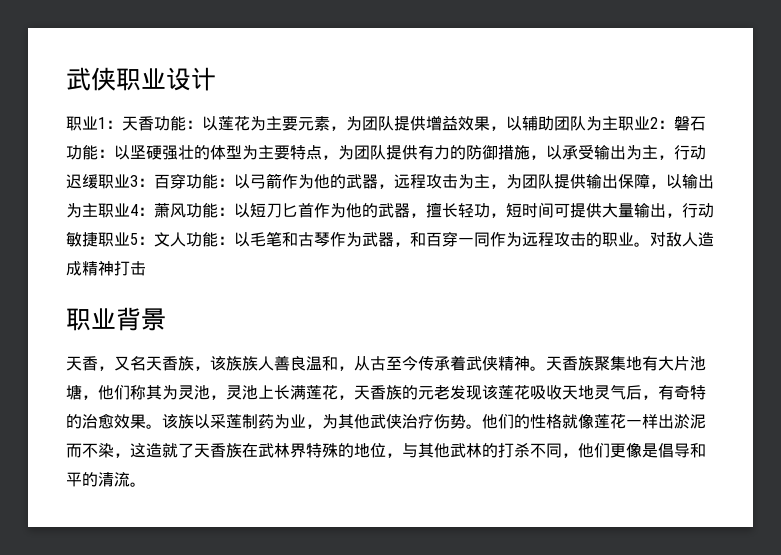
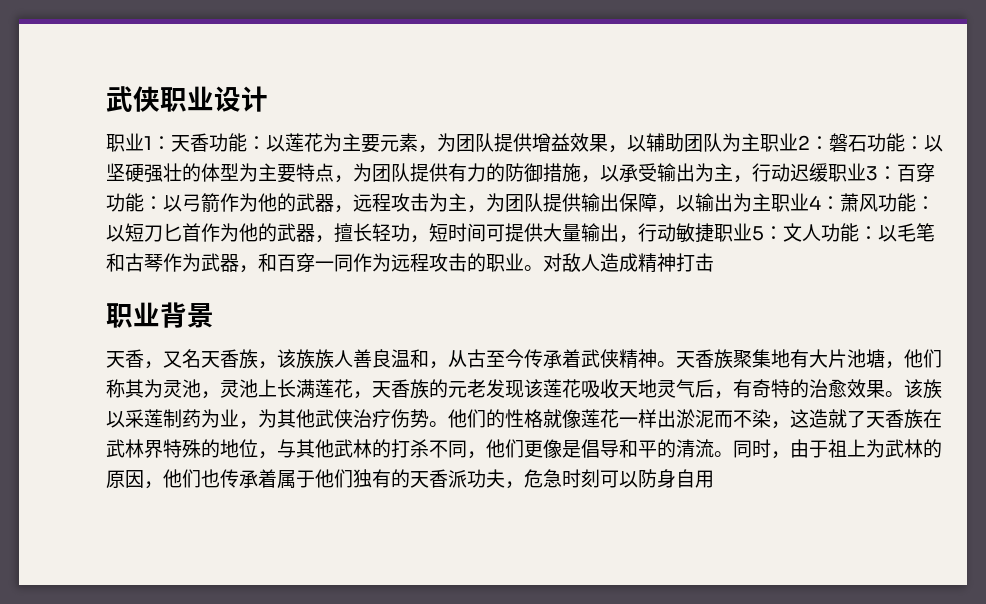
(146, 484) none -> [733,439,942,459] [106,469,714,489] 同时，由于祖上为武林的原因，他们也传承着属于他们独有的天香派功夫，危急时刻可以防身自用

